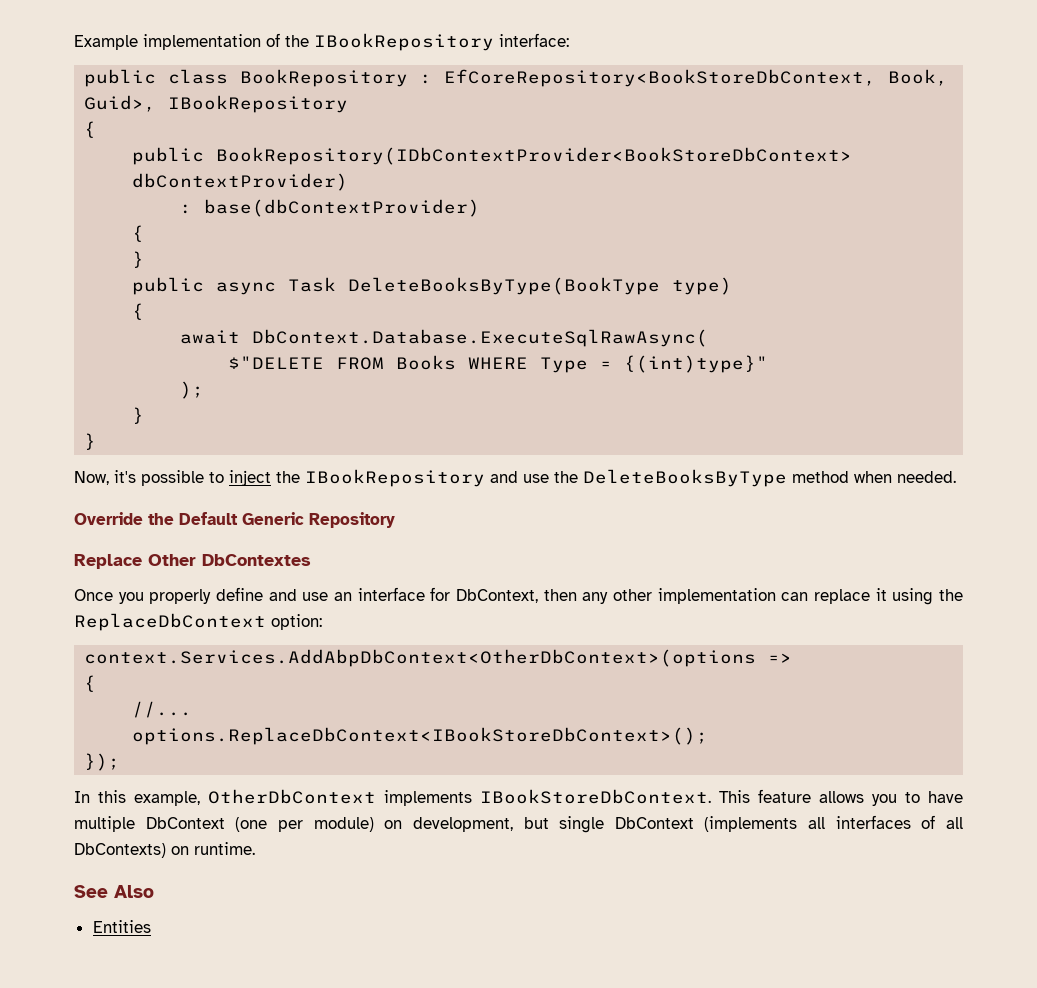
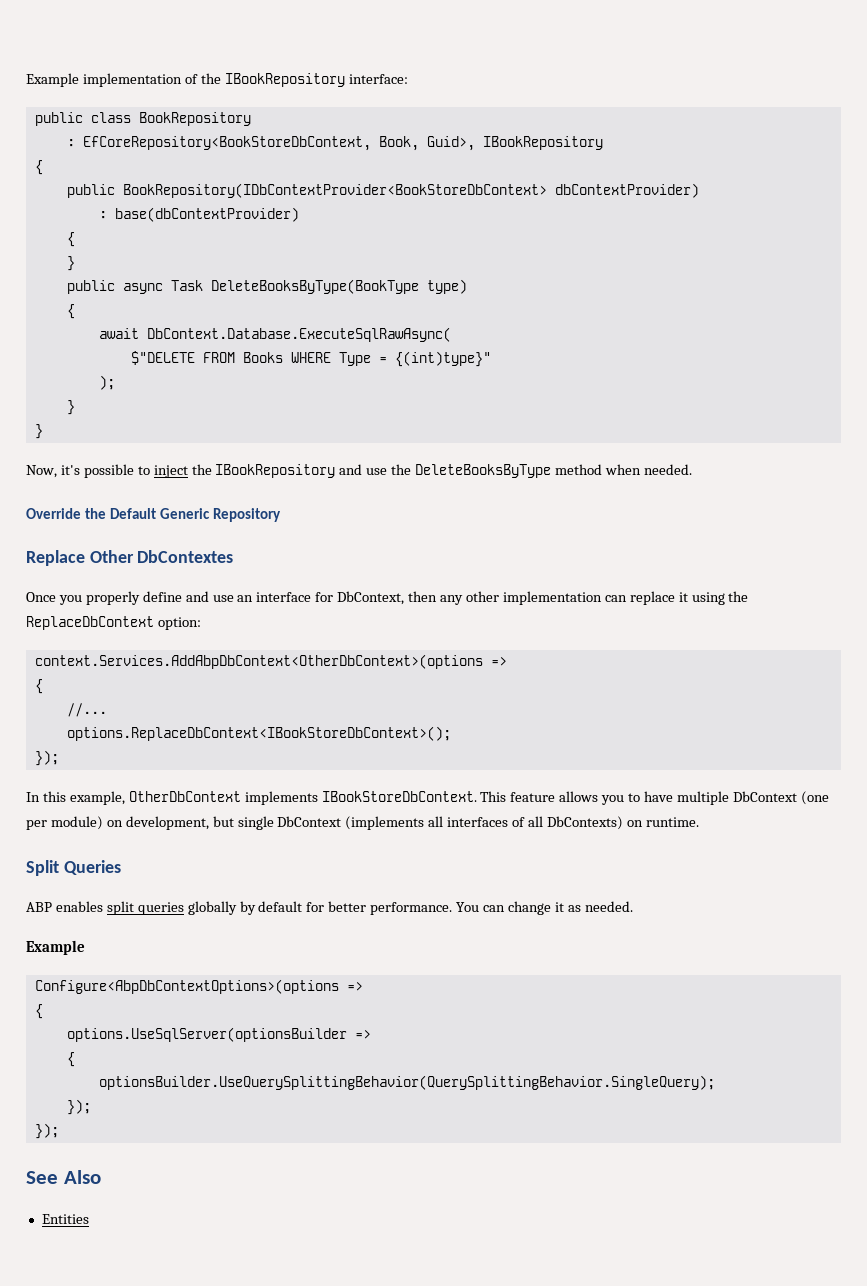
(409, 78) none -> (251, 119) //
(255, 848) none -> [26,860,121,876] [26,901,633,915] [26,940,85,955] [34,979,363,994] [34,1004,43,1019] [66,1027,371,1042] [66,1052,75,1067] [98,1075,715,1090] [66,1099,91,1115] [34,1123,59,1139] // Split Queries // ABP enables split queries globally by default for better performance. You can change it as needed. // Example // Configure<AbpDbContextOptions>(options => // { // options.UseSqlServer(optionsBuilder => // { // optionsBuilder.UseQuerySplittingBehavior(QuerySplittingBehavior.SingleQuery); // }); // });

